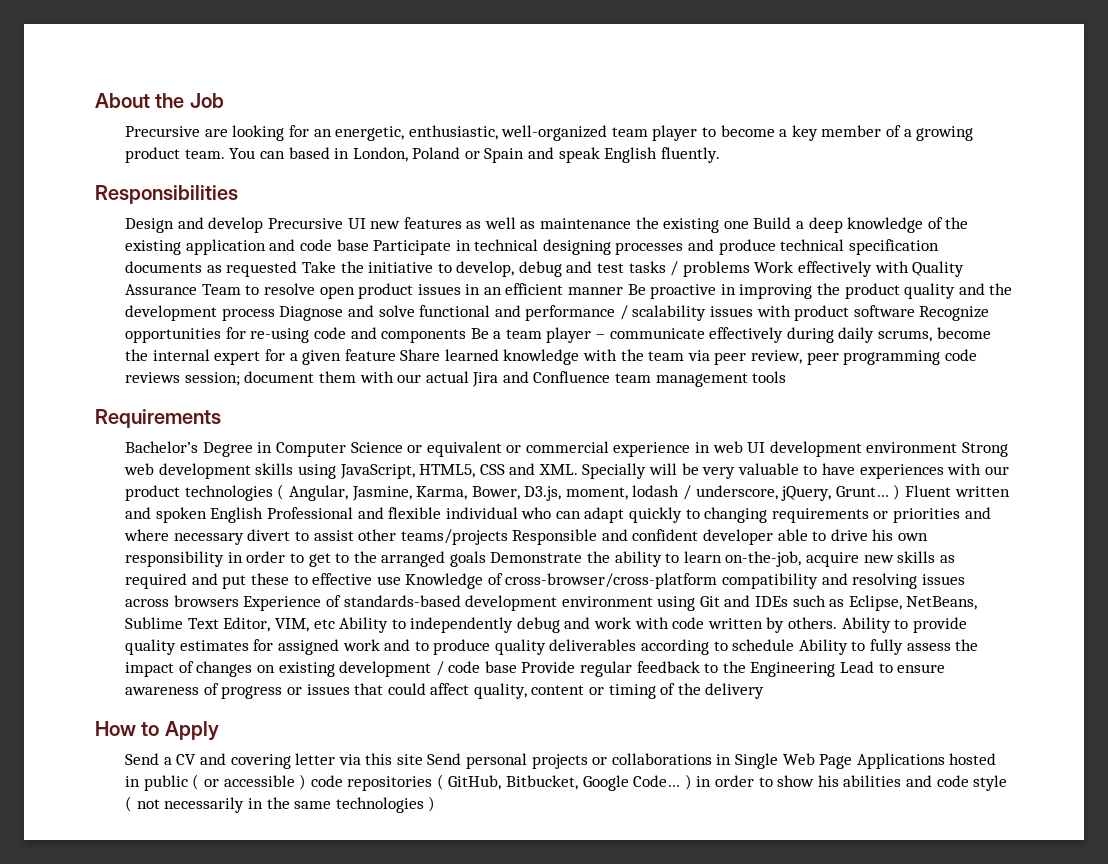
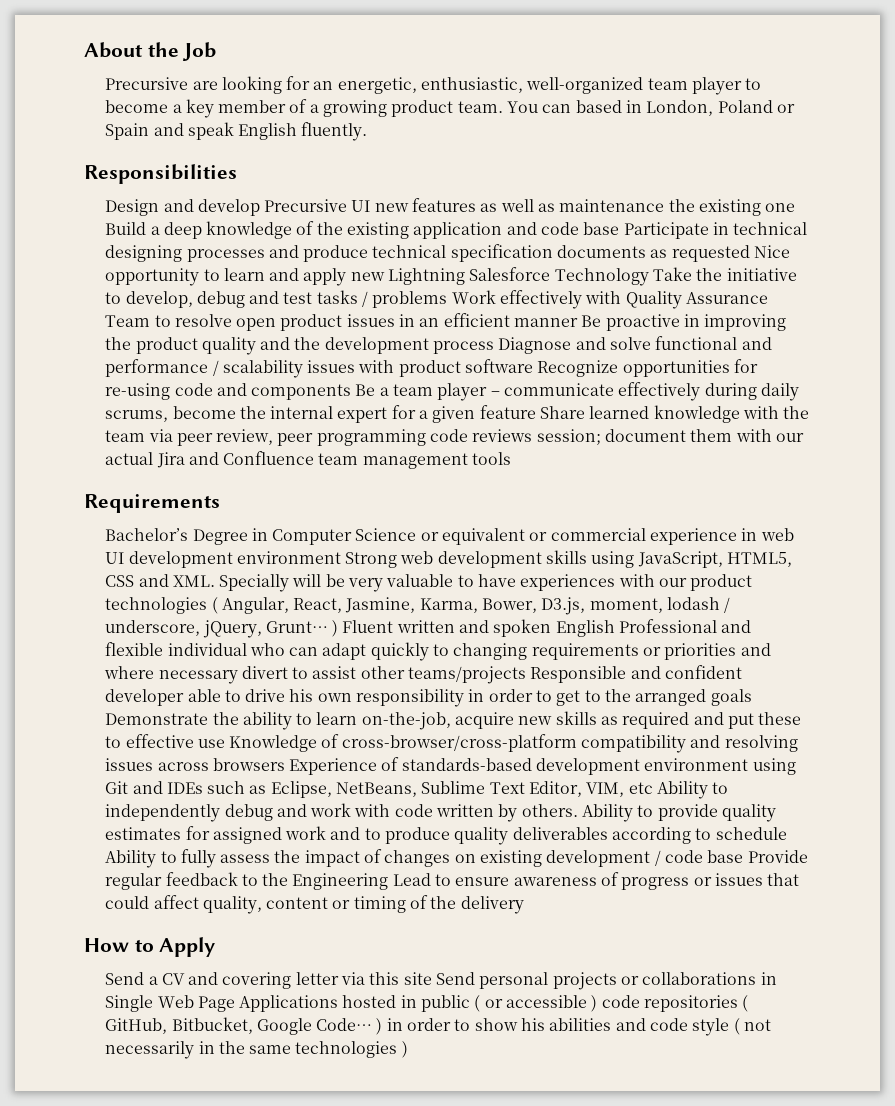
(298, 269) none -> [754,245,791,258] [105,267,649,286] Nice opportunity to learn and apply new Lightning Salesforce Technology
(348, 493) none -> [293,598,343,613] React,

